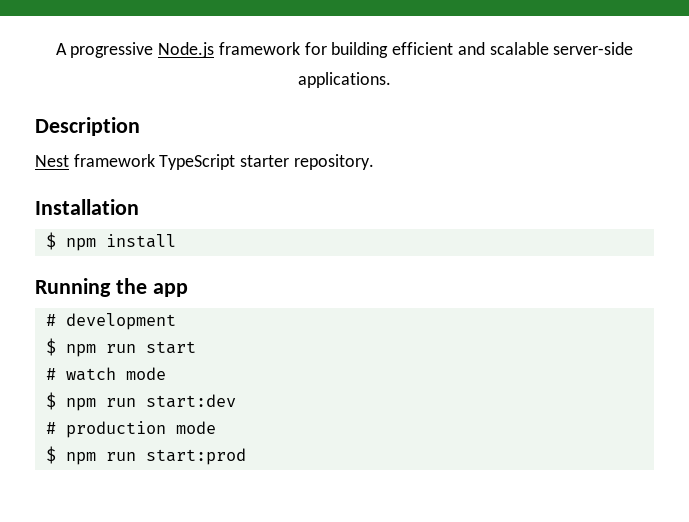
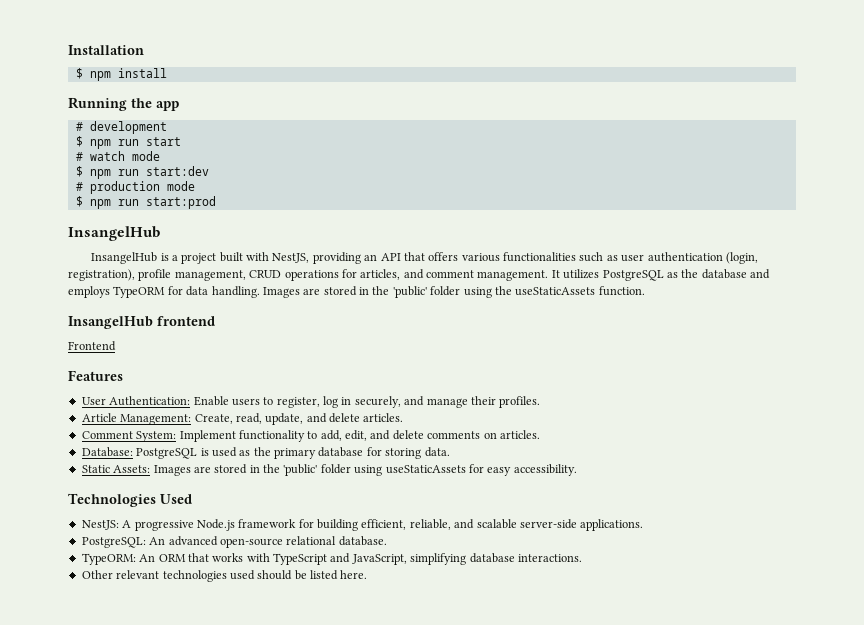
[55,42,634,58] [298,72,391,88] [35,117,140,136] [35,154,374,170] A progressive Node.js framework for building efficient and scalable server-side applications. // Description // Nest framework TypeScript starter repository. // -> (68, 50) none
(246, 456) none -> [68,226,160,241] [91,252,758,264] [68,269,770,281] [68,286,645,298] [68,316,215,329] [68,341,116,351] [68,370,123,381] [81,396,541,408] [81,413,404,425] [81,430,540,442] [81,447,450,459] [81,464,577,476] [68,493,192,507] [81,519,644,531] [81,536,387,548] [81,553,582,565] [81,570,368,582] // InsangelHub // InsangelHub is a project built with NestJS, providing an API that offers various functionalities such as user authentication (login, registration), profile management, CRUD operations for articles, and comment management. It utilizes PostgreSQL as the database and employs TypeORM for data handling. Images are stored in the 'public' folder using the useStaticAssets function. // InsangelHub frontend // Frontend // Features // User Authentication: Enable users to register, log in securely, and manage their profiles. // Article Management: Create, read, update, and delete articles. // Comment System: Implement functionality to add, edit, and delete comments on articles. // Database: PostgreSQL is used as the primary database for storing data. // Static Assets: Images are stored in the 'public' folder using useStaticAssets for easy accessibility. // Technologies Used // NestJS: A progressive Node.js framework for building efficient, reliable, and scalable server-side applications. // PostgreSQL: An advanced open-source relational database. // TypeORM: An ORM that works with TypeScript and JavaScript, simplifying database interactions. // Other relevant technologies used should be listed here.

